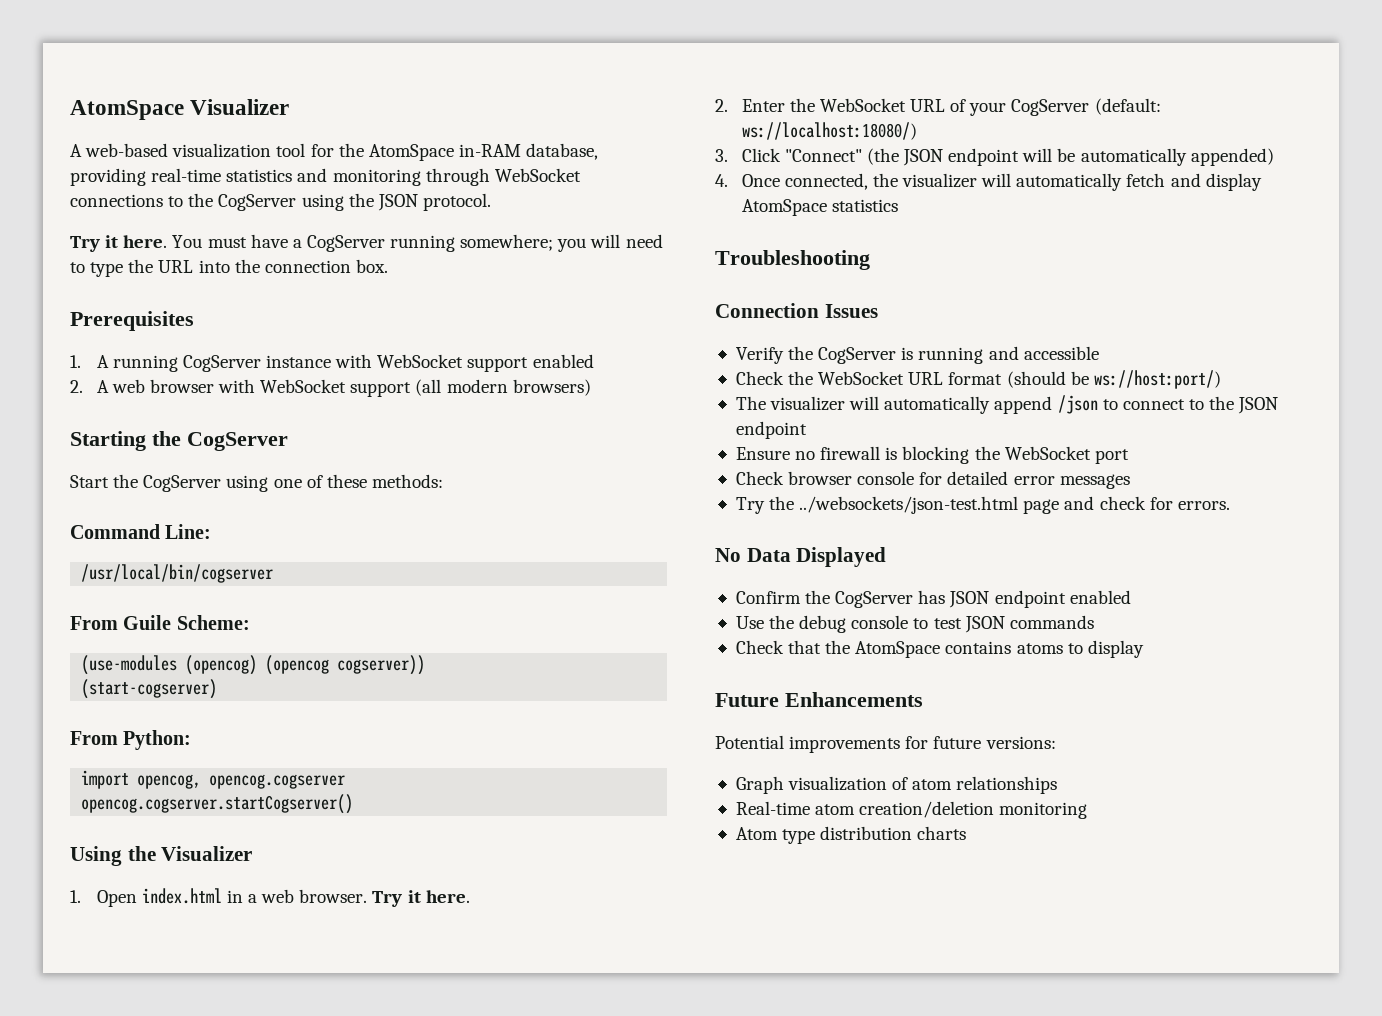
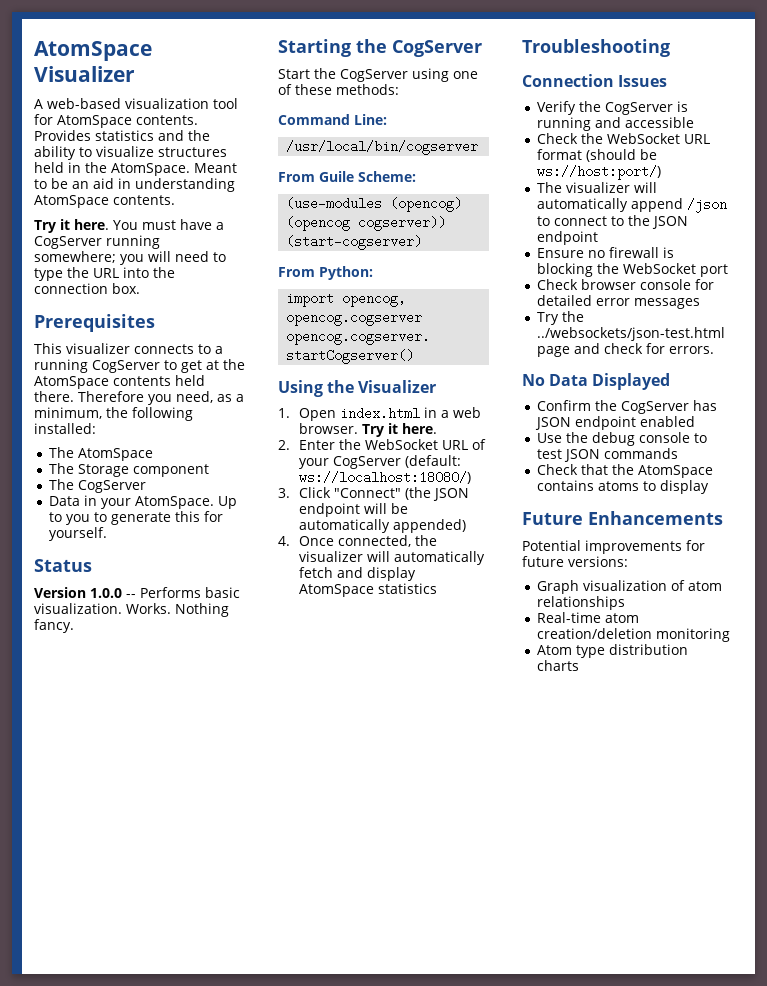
[338,143,599,161] [70,168,581,186] [70,193,491,211] the AtomSpace in-RAM database, providing real-time statistics and monitoring through WebSocket connections to the CogServer using the JSON protocol. -> [57,115,198,128] [34,130,210,141] [34,146,227,160] [34,162,237,176] [34,178,235,192] [34,195,175,208] AtomSpace contents. Provides statistics and the ability to visualize structures held in the AtomSpace. Meant to be an aid in understanding AtomSpace contents.
[70,354,594,372] [70,379,591,397] 1. A running CogServer instance with WebSocket support enabled // 2. A web browser with WebSocket support (all modern browsers) -> [34,343,223,354] [34,359,245,373] [34,375,205,389] [34,391,244,405] [34,407,193,421] [34,423,96,434] [48,447,153,461] [48,463,209,477] [48,479,146,493] [48,495,237,509] [48,511,223,525] [48,527,107,541] [34,559,92,572] [34,587,240,598] [34,603,229,617] [34,619,74,633] This visualizer connects to a running CogServer to get at the AtomSpace contents held there. Therefore you need, as a minimum, the following installed: // The AtomSpace // The Storage component // The CogServer // Data in your AtomSpace. Up to you to generate this for yourself. // Status // Version 1.0.0 -- Performs basic visualization. Works. Nothing fancy.

